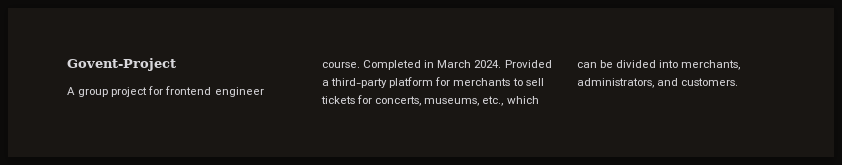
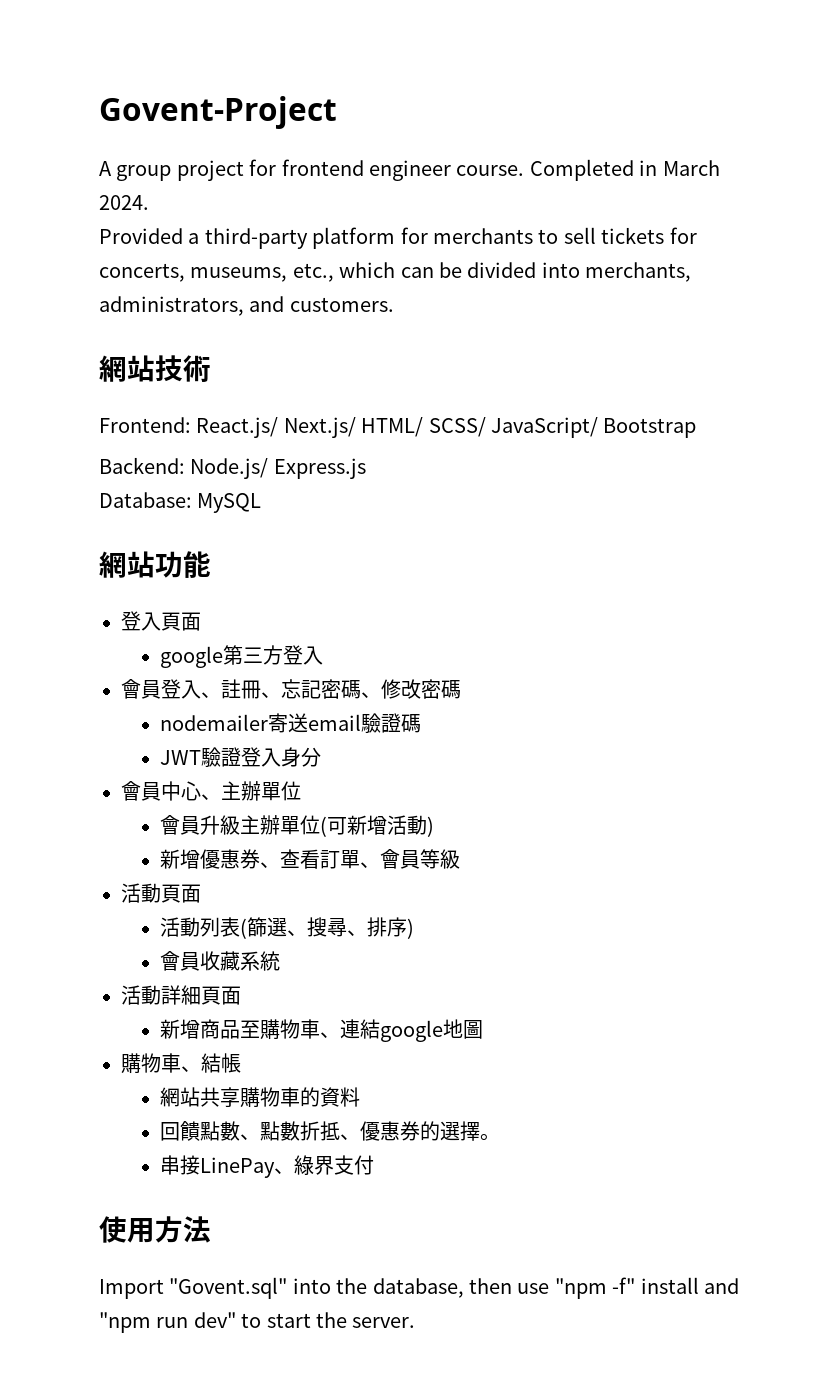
(502, 64) none -> (149, 202) //
(739, 82) none -> [99,355,211,382] [99,417,697,438] [99,457,366,479] [99,492,262,513] [99,551,211,578] [121,611,201,631] [160,645,324,668] [121,679,461,699] [160,713,422,734] [160,747,322,768] [121,781,301,801] [160,815,435,837] [160,849,461,869] [121,883,201,903] [160,917,415,939] [160,951,281,971] [121,985,241,1005] [160,1019,484,1042] [121,1053,241,1074] [160,1087,361,1108] [160,1121,501,1141] [160,1155,375,1178] [99,1216,211,1243] [99,1277,739,1299] [99,1312,416,1333] // 網站技術 // Frontend: React.js/ Next.js/ HTML/ SCSS/ JavaScript/ Bootstrap // Backend: Node.js/ Express.js // Database: MySQL // 網站功能 // 登入頁面 // google第三方登入 // 會員登入、註冊、忘記密碼、修改密碼 // nodemailer寄送email驗證碼 // JWT驗證登入身分 // 會員中心、主辦單位 // 會員升級主辦單位(可新增活動) // 新增優惠券、查看訂單、會員等級 // 活動頁面 // 活動列表(篩選、搜尋、排序) // 會員收藏系統 // 活動詳細頁面 // 新增商品至購物車、連結google地圖 // 購物車、結帳 // 網站共享購物車的資料 // 回饋點數、點數折抵、優惠券的選擇。 // 串接LinePay、綠界支付 // 使用方法 // Import "Govent.sql" into the database, then use "npm -f" install and "npm run dev" to start the server.

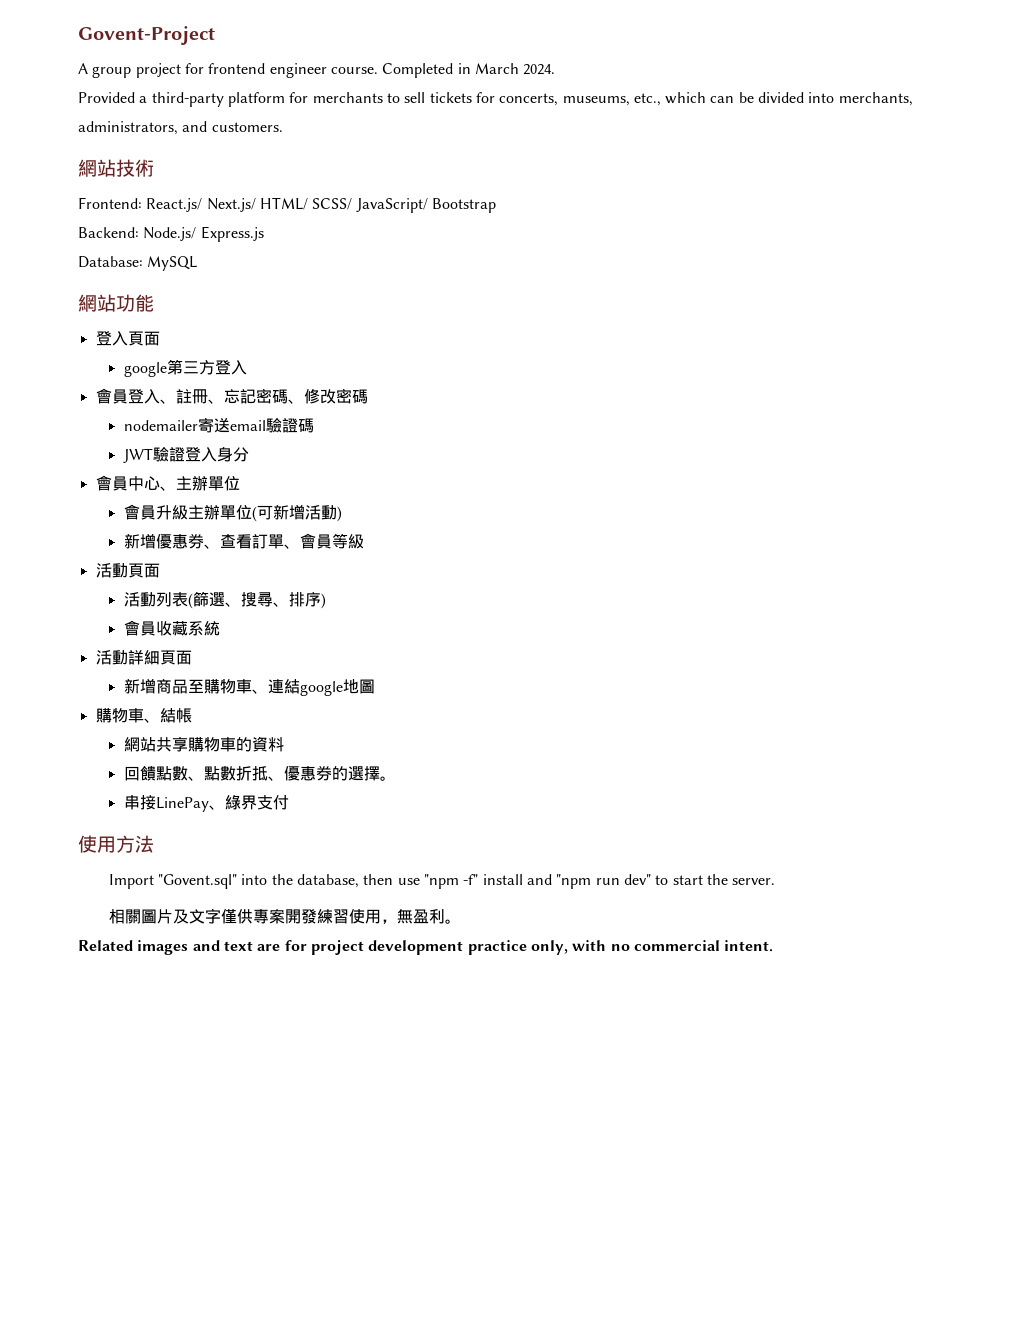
(416, 1322) none -> [108,908,461,924] [78,940,774,955] // 相關圖片及文字僅供專案開發練習使用，無盈利。 // Related images and text are for project development practice only, with no commercial intent.

